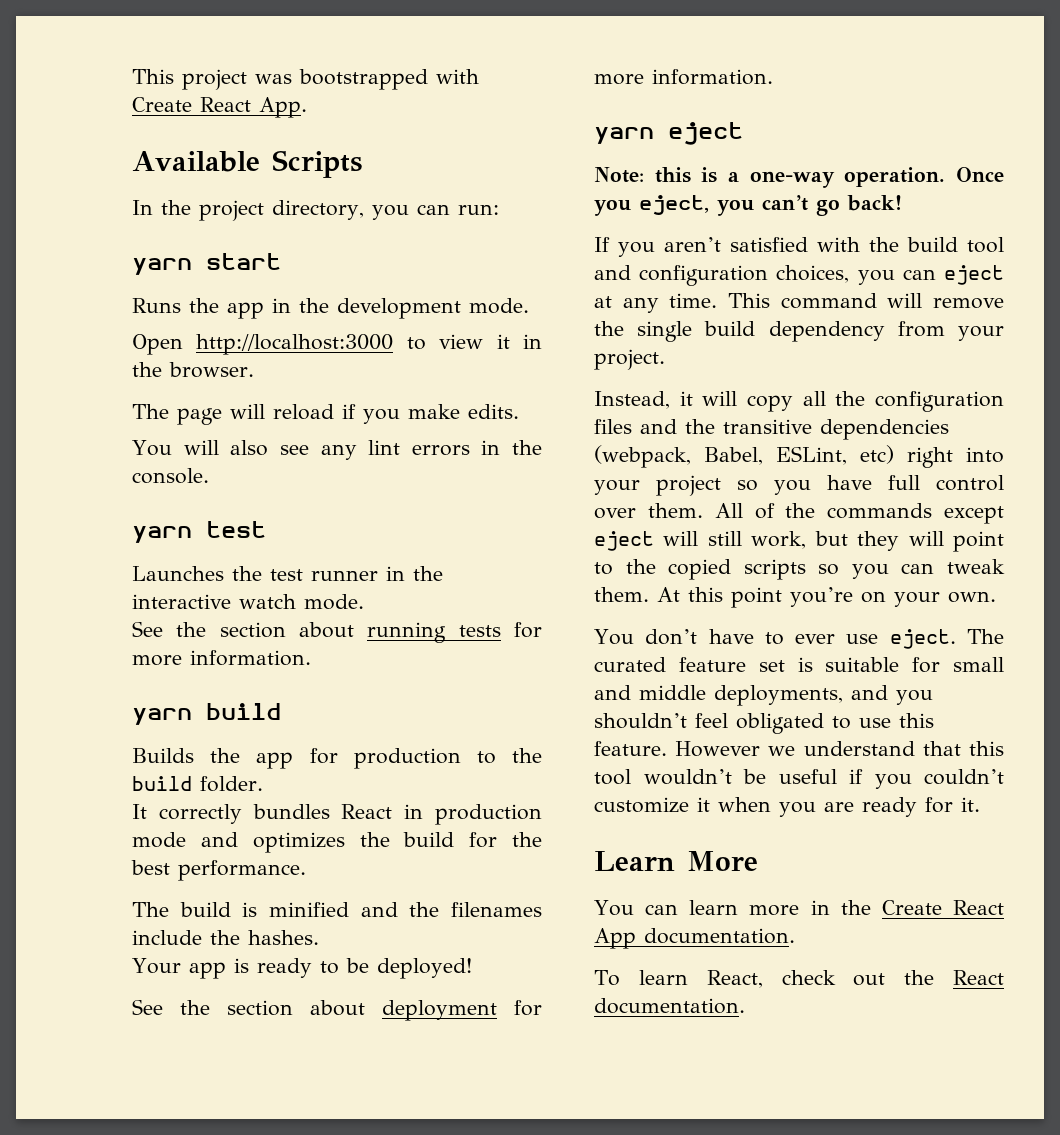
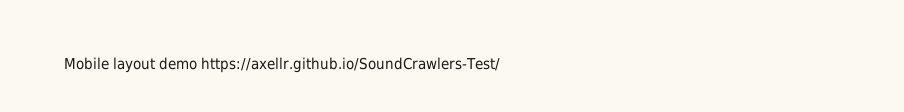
[132,69,479,90] [132,97,307,118] [132,150,362,178] [132,200,499,221] [132,253,281,275] [132,298,529,319] [132,334,542,355] [132,362,254,378] [132,404,519,425] [132,440,542,460] [132,468,209,484] [132,521,266,543] [132,566,443,581] [132,594,364,610] [132,621,542,643] [132,650,311,666] [132,703,281,725] [132,748,542,769] [132,776,263,792] [132,804,542,825] [132,832,542,853] [131,860,306,881] [132,902,542,917] [132,930,319,945] [132,958,472,979] [132,999,542,1021] [594,69,773,85] [594,122,743,145] [594,167,1004,188] [594,195,902,216] [594,237,1004,257] [594,265,1004,286] [594,293,1004,313] [594,321,1004,342] [594,349,665,370] [594,391,1004,412] [594,419,949,440] [594,445,1004,468] [594,475,1004,496] [594,503,1004,524] [594,531,1004,552] [594,559,1005,580] [594,587,996,608] [594,629,1004,649] [594,657,1004,673] [594,685,933,706] [594,713,934,734] [594,741,1004,757] [594,769,1004,789] [594,797,980,817] [594,851,758,871] [594,900,1004,916] [594,928,795,949] [594,970,1004,988] [594,998,745,1014] This project was bootstrapped with Create React App. // Available Scripts // In the project directory, you can run: // yarn start // Runs the app in the development mode. // Open http://localhost:3000 to view it in the browser. // The page will reload if you make edits. // You will also see any lint errors in the console. // yarn test // Launches the test runner in the interactive watch mode. // See the section about running tests for more information. // yarn build // Builds the app for production to the build folder. // It correctly bundles React in production mode and optimizes the build for the best performance. // The build is minified and the filenames include the hashes. // Your app is ready to be deployed! // See the section about deployment for more information. // yarn eject // Note: this is a one-way operation. Once you eject, you can’t go back! // If you aren’t satisfied with the build tool and configuration choices, you can eject at any time. This command will remove the single build dependency from your project. // Instead, it will copy all the configuration files and the transitive dependencies (webpack, Babel, ESLint, etc) right into your project so you have full control over them. All of the commands except eject will still work, but they will point to the copied scripts so you can tweak them. At this point you’re on your own. // You don’t have to ever use eject. The curated feature set is suitable for small and middle deployments, and you shouldn’t feel obligated to use this feature. However we understand that this tool wouldn’t be useful if you couldn’t customize it when you are ready for it. // Learn More // You can learn more in the Create React App documentation. // To learn React, check out the React documentation. -> [64,57,500,73] Mobile layout demo https://axellr.github.io/SoundCrawlers-Test/

